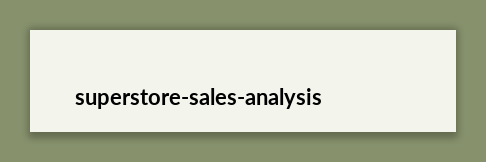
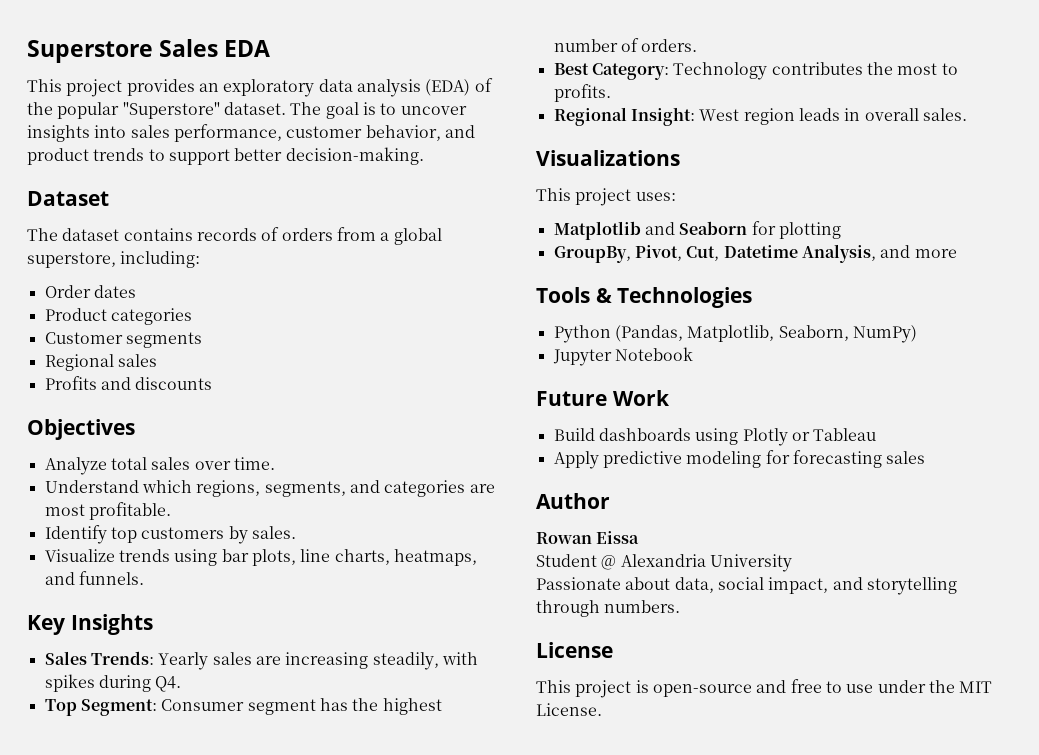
[75,88,322,109] superstore-sales-analysis -> [27,39,271,63] [27,78,493,97] [27,102,467,119] [27,124,475,142] [27,147,424,165] [27,191,109,206] [27,227,442,245] [27,251,201,268] [44,285,136,298] [44,308,192,325] [44,332,202,348] [44,354,157,371] [44,376,213,390] [27,419,135,440] [44,457,275,475] [44,480,495,497] [44,502,171,520] [44,525,296,544] [44,549,477,566] [44,571,144,585] [27,614,153,635] [44,651,478,670] [44,674,182,692] [44,698,442,716] [553,38,698,52] [553,62,958,80] [553,84,611,102] [553,107,967,126] [536,150,680,166] [536,188,676,206] [553,221,841,240] [553,244,957,263] [536,287,753,308] [553,325,917,343] [552,347,693,366] [536,390,670,406] [553,428,877,446] [553,450,926,469] [536,493,610,509] [536,531,640,544] [536,554,792,572] [536,577,957,595] [536,600,681,617] [536,642,613,658] [536,679,993,698] [536,703,602,716] Superstore Sales EDA // This project provides an exploratory data analysis (EDA) of the popular "Superstore" dataset. The goal is to uncover insights into sales performance, customer behavior, and product trends to support better decision-making. // Dataset // The dataset contains records of orders from a global superstore, including: // Order dates // Product categories // Customer segments // Regional sales // Profits and discounts // Objectives // Analyze total sales over time. // Understand which regions, segments, and categories are most profitable. // Identify top customers by sales. // Visualize trends using bar plots, line charts, heatmaps, and funnels. // Key Insights // Sales Trends: Yearly sales are increasing steadily, with spikes during Q4. // Top Segment: Consumer segment has the highest number of orders. // Best Category: Technology contributes the most to profits. // Regional Insight: West region leads in overall sales. // Visualizations // This project uses: // Matplotlib and Seaborn for plotting // GroupBy, Pivot, Cut, Datetime Analysis, and more // Tools & Technologies // Python (Pandas, Matplotlib, Seaborn, NumPy) // Jupyter Notebook // Future Work // Build dashboards using Plotly or Tableau // Apply predictive modeling for forecasting sales // Author // Rowan Eissa // Student @ Alexandria University // Passionate about data, social impact, and storytelling through numbers. // License // This project is open-source and free to use under the MIT License.

